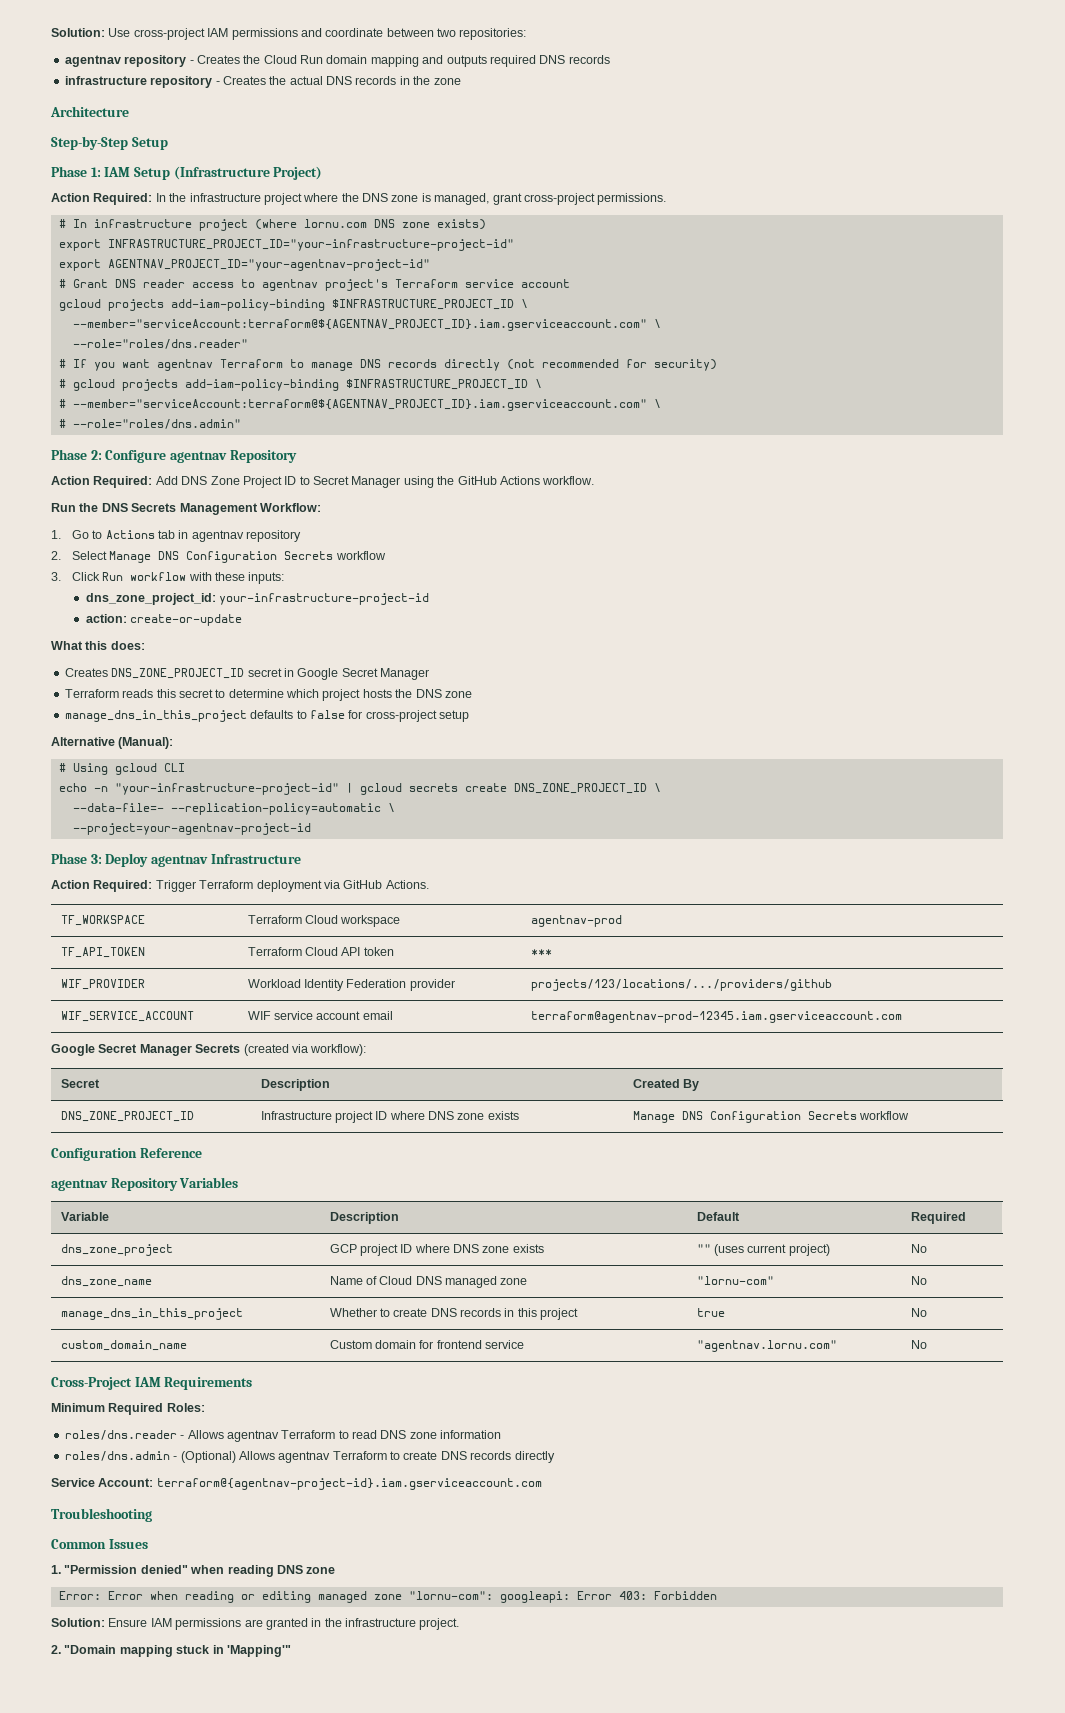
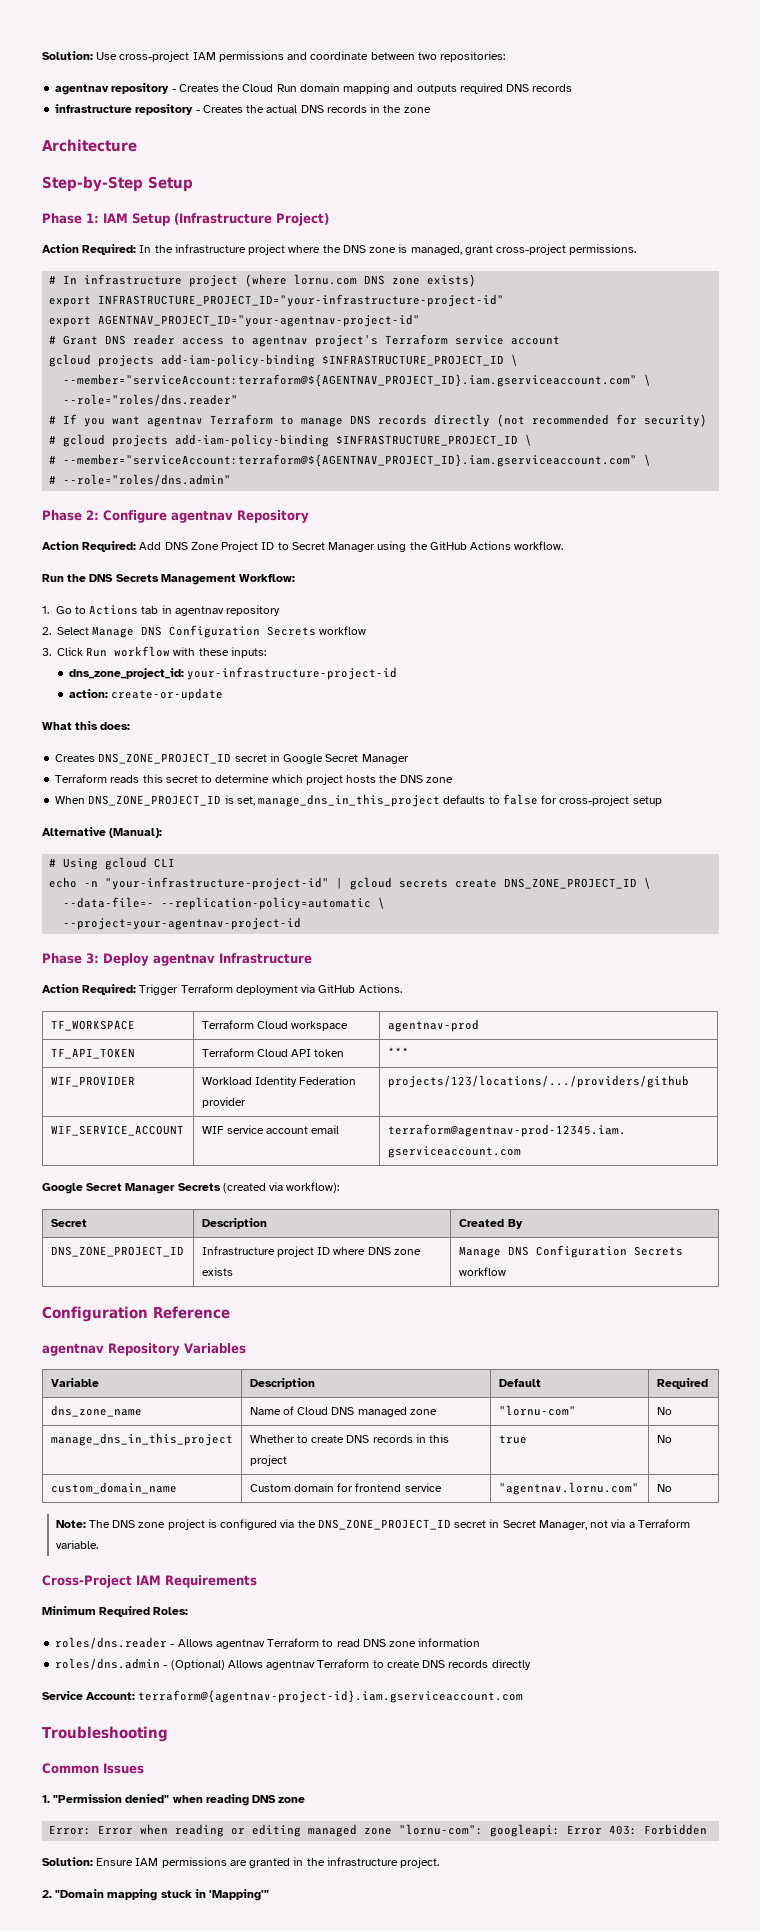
(472, 694) none -> [55,795,255,806] When DNS_ZONE_PROJECT_ID is set,
[60,1244,173,1256] [329,1244,544,1256] [696,1244,830,1256] [910,1244,927,1253] // dns_zone_project | GCP project ID where DNS zone exists | "" (uses current project) | No -> (708, 1383) none
(927, 1344) none -> [55,1519,690,1530] [55,1540,98,1549] // Note: The DNS zone project is configured via the DNS_ZONE_PROJECT_ID secret in Secret Manager, not via a Terraform variable.

